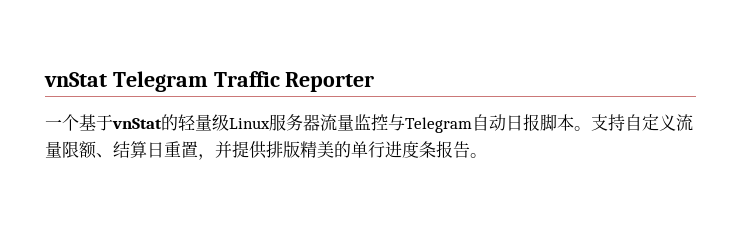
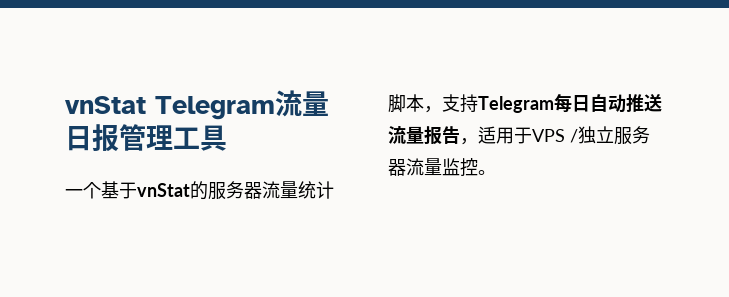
[213,71,375,92] Traffic Reporter -> [275,90,329,117] [65,124,227,152] 流量日报管理工具
[178,114,693,133] [45,141,470,160] 轻量级Linux服务器流量监控与Telegram自动日报脚本。支持自定义流量限额、结算日重置，并提供排版精美的单行进度条报告 -> [208,181,334,200] [388,93,662,113] [388,126,650,145] [388,158,478,177] 服务器流量统计脚本，支持Telegram每日自动推送流量报告，适用于VPS /独立服务器流量监控

